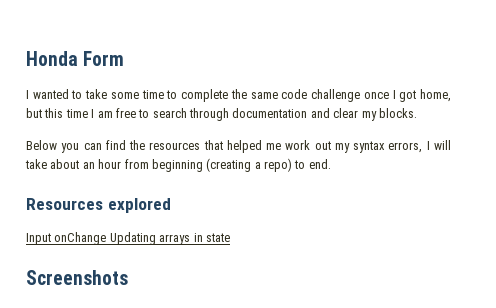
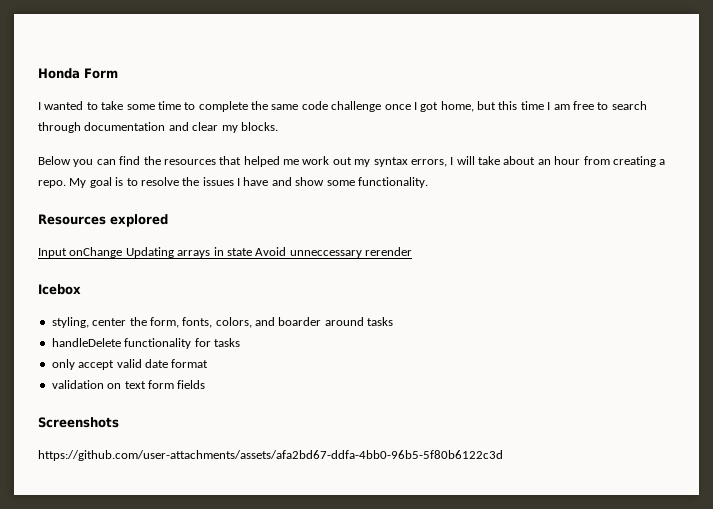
[151,158,331,172] beginning (creating a repo) to end. -> [612,156,666,167] [38,177,428,188] creating a repo. My goal is to resolve the issues I have and show some functionality.
(230, 237) none -> [255,247,412,258] [38,284,81,295] [51,317,394,328] [51,338,240,349] [51,359,209,370] [51,380,206,389] Avoid unneccessary rerender // Icebox // styling, center the form, fonts, colors, and boarder around tasks // handleDelete functionality for tasks // only accept valid date format // validation on text form fields
(128, 277) none -> [38,450,503,461] // https://github.com/user-attachments/assets/afa2bd67-ddfa-4bb0-96b5-5f80b6122c3d

